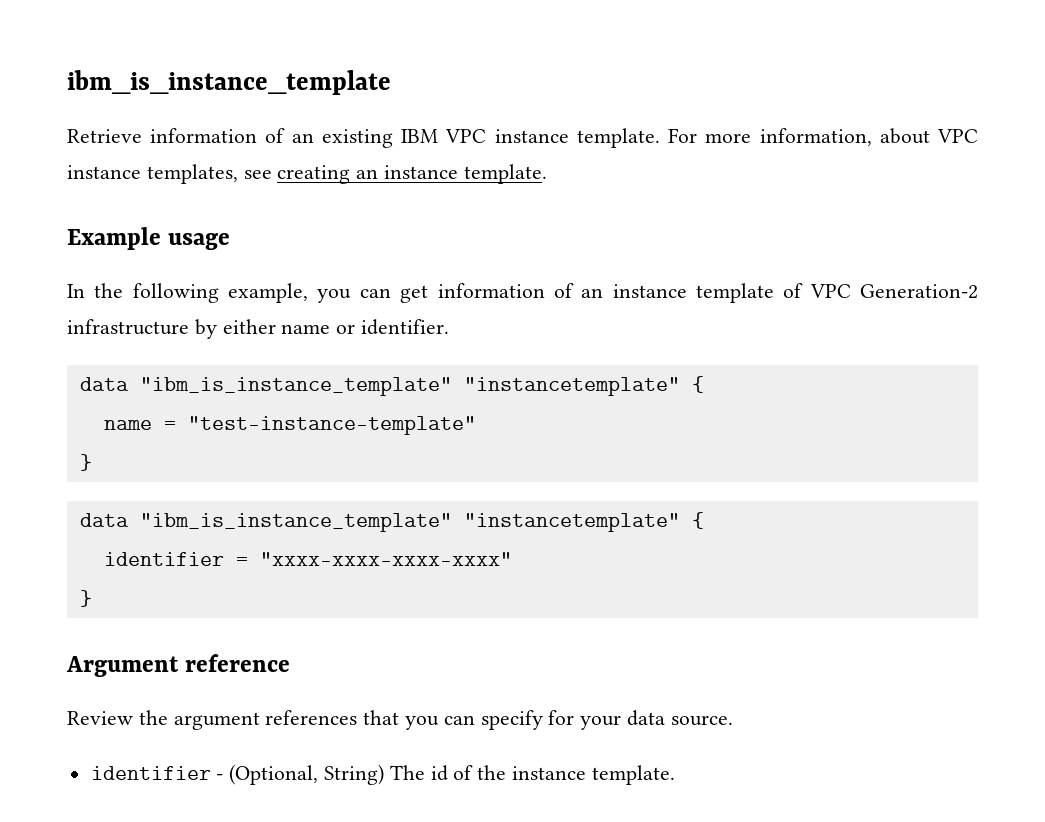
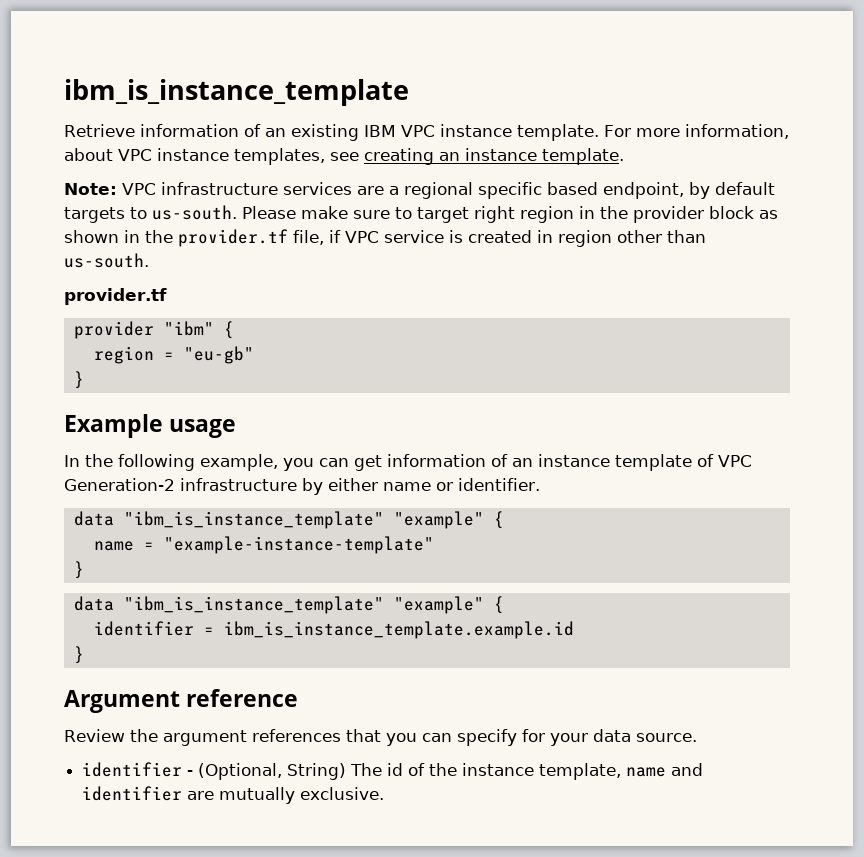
(547, 174) none -> [64,182,775,199] [64,205,778,223] [64,229,706,247] [64,253,149,268] [64,288,167,305] [73,321,234,339] [93,346,254,364] [73,371,84,389] // Note: VPC infrastructure services are a regional specific based endpoint, by default targets to us-south. Please make sure to target right region in the provider block as shown in the provider.tf file, if VPC service is created in region other than us-south. // provider.tf // provider "ibm" { // region = "eu-gb" // }
[463,377,680,396] "instancetemplate" -> [393,511,484,529] "example"
[187,416,476,435] "test-instance-template" -> [163,536,434,554] "example-instance-template"
[463,513,680,532] "instancetemplate" -> [393,596,484,614] "example"
[259,552,512,566] "xxxx-xxxx-xxxx-xxxx" -> [223,621,574,639] ibm_is_instance_template.example.id
[591,765,675,785] template. -> [539,763,704,780] [82,786,385,804] template, name and identifier are mutually exclusive.

